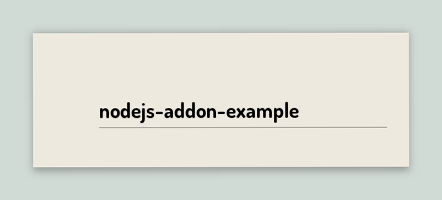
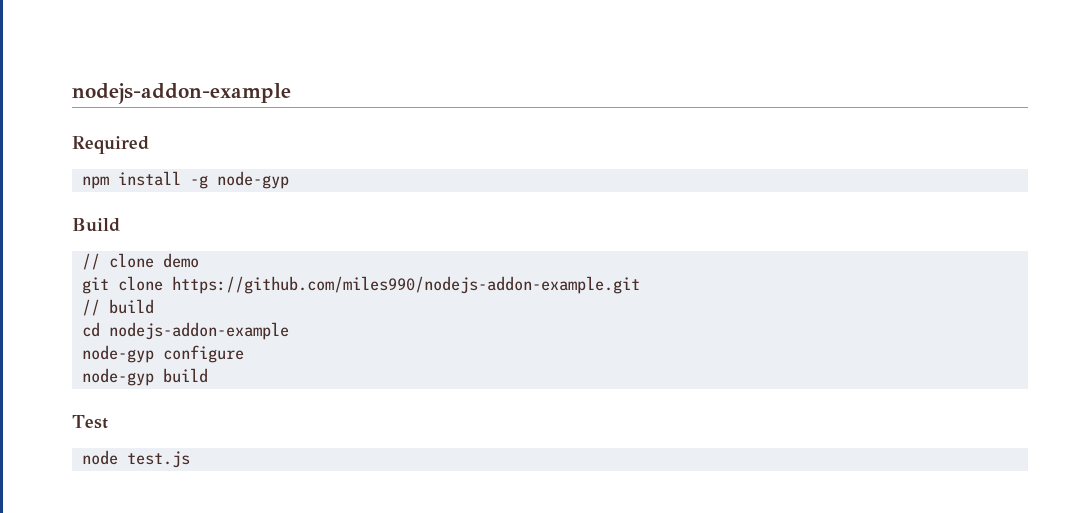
[99,101,300,124] nodejs-addon-example -> [72,83,291,104] [72,136,149,154] [81,171,289,189] [72,218,120,232] [81,253,199,270] [81,276,640,294] [81,299,154,316] [81,322,289,340] [81,345,244,363] [81,368,208,386] [72,415,108,429] [81,450,190,468] nodejs-addon-example // Required // npm install -g node-gyp // Build // // clone demo // git clone https://github.com/miles990/nodejs-addon-example.git // // build // cd nodejs-addon-example // node-gyp configure // node-gyp build // Test // node test.js

